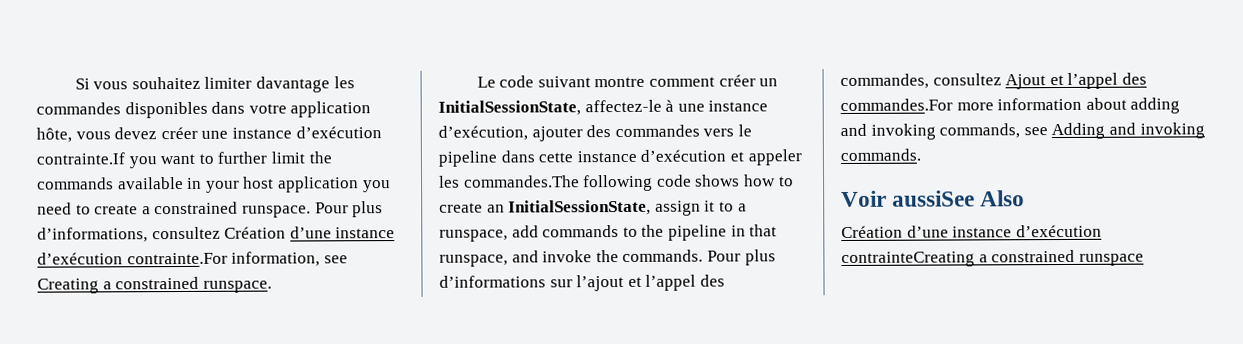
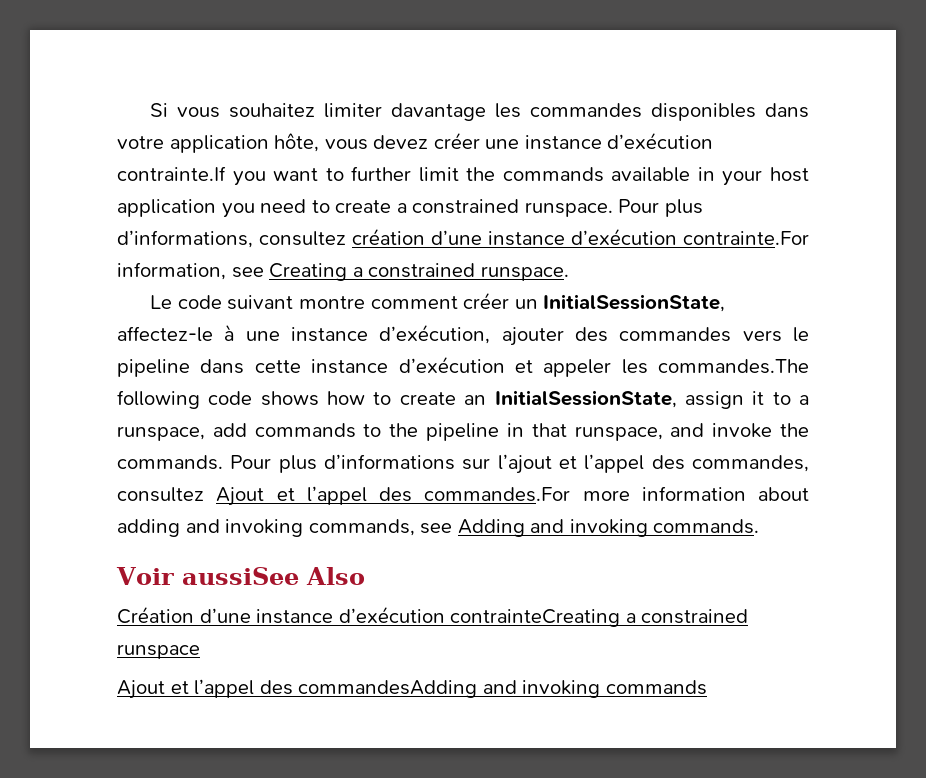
[224,226,287,239] Création -> [352,228,425,245] création
(1144, 259) none -> [117,679,707,699] // Ajout et l’appel des commandesAdding and invoking commands

